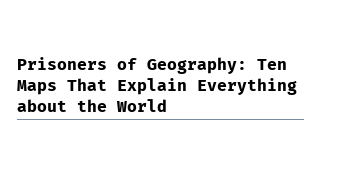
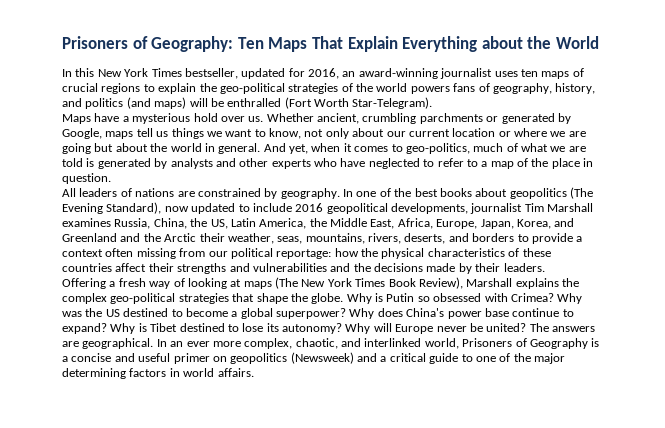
(167, 105) none -> [62,68,584,79] [62,83,596,94] [62,97,433,109] [62,113,571,124] [62,128,586,139] [62,143,586,154] [62,158,594,169] [62,173,111,184] [62,187,593,199] [62,202,594,214] [62,218,575,229] [62,233,583,244] [62,248,551,259] [62,263,545,274] [62,277,579,289] [62,293,583,304] [62,308,574,319] [62,323,595,334] [62,338,600,349] [62,352,565,364] [62,368,254,379] // In this New York Times bestseller, updated for 2016, an award-winning journalist uses ten maps of crucial regions to explain the geo-political strategies of the world powers fans of geography, history, and politics (and maps) will be enthralled (Fort Worth Star-Telegram). // Maps have a mysterious hold over us. Whether ancient, crumbling parchments or generated by Google, maps tell us things we want to know, not only about our current location or where we are going but about the world in general. And yet, when it comes to geo-politics, much of what we are told is generated by analysts and other experts who have neglected to refer to a map of the place in question. // All leaders of nations are constrained by geography. In one of the best books about geopolitics (The Evening Standard), now updated to include 2016 geopolitical developments, journalist Tim Marshall examines Russia, China, the US, Latin America, the Middle East, Africa, Europe, Japan, Korea, and Greenland and the Arctic their weather, seas, mountains, rivers, deserts, and borders to provide a context often missing from our political reportage: how the physical characteristics of these countries affect their strengths and vulnerabilities and the decisions made by their leaders. // Offering a fresh way of looking at maps (The New York Times Book Review), Marshall explains the complex geo-political strategies that shape the globe. Why is Putin so obsessed with Crimea? Why was the US destined to become a global superpower? Why does China's power base continue to expand? Why is Tibet destined to lose its autonomy? Why will Europe never be united? The answers are geographical. In an ever more complex, chaotic, and interlinked world, Prisoners of Geography is a concise and useful primer on geopolitics (Newsweek) and a critical guide to one of the major determining factors in world affairs.

